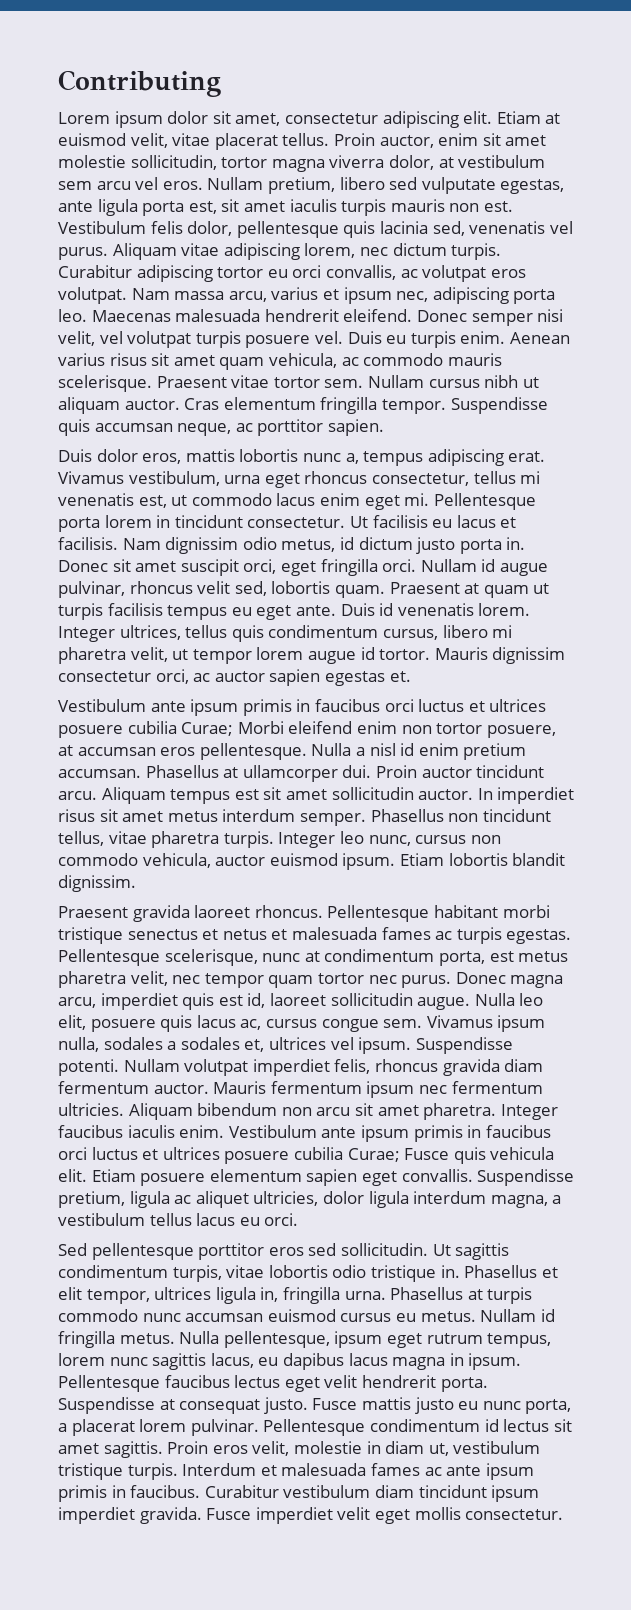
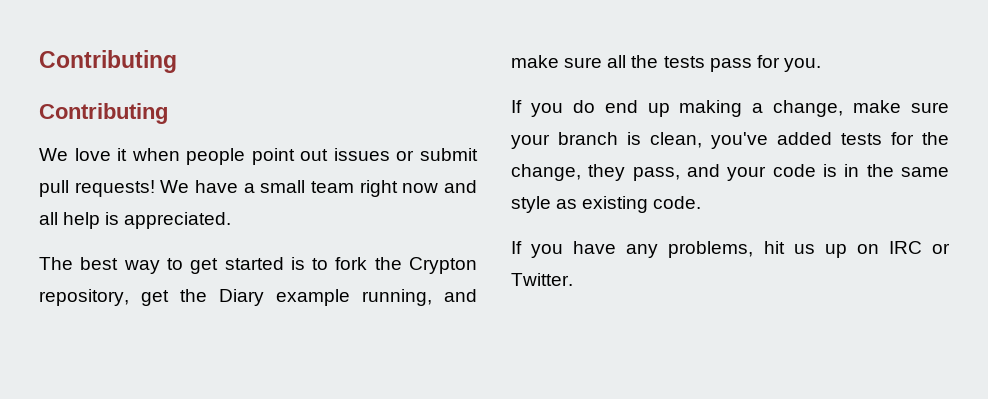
[58,70,221,97] [58,111,561,128] [58,133,547,150] [58,155,546,172] [58,177,565,194] [58,199,513,216] [58,221,573,238] [58,243,502,260] [58,265,526,282] [58,287,556,304] [58,309,564,326] [58,331,570,348] [58,353,502,370] [58,375,539,392] [58,397,548,414] [58,419,384,436] [58,449,546,466] [58,471,541,488] [58,493,536,510] [58,515,517,532] [58,537,526,554] [58,559,548,576] [58,581,550,598] [58,603,531,620] [58,625,513,642] [58,647,566,664] [58,669,411,686] [58,699,547,716] [58,721,556,738] [58,743,527,760] [58,765,545,782] [58,787,575,804] [58,809,551,826] [58,831,501,848] [58,853,566,870] [58,875,136,892] [58,905,550,922] [58,927,572,944] [58,949,569,966] [58,971,564,988] [58,993,544,1010] [58,1015,546,1032] [58,1037,513,1054] [58,1059,544,1076] [58,1081,543,1098] [58,1103,558,1120] [58,1125,551,1142] [58,1147,555,1164] [58,1169,575,1186] [58,1191,562,1208] [58,1213,299,1226] [58,1243,510,1260] [58,1265,558,1282] [58,1287,533,1304] [58,1309,555,1322] [58,1331,552,1348] [58,1353,522,1370] [58,1375,488,1392] [58,1397,572,1414] [58,1419,572,1436] [58,1441,541,1458] [58,1463,534,1480] [58,1485,540,1502] [58,1507,564,1524] Contributing // Lorem ipsum dolor sit amet, consectetur adipiscing elit. Etiam at euismod velit, vitae placerat tellus. Proin auctor, enim sit amet molestie sollicitudin, tortor magna viverra dolor, at vestibulum sem arcu vel eros. Nullam pretium, libero sed vulputate egestas, ante ligula porta est, sit amet iaculis turpis mauris non est. Vestibulum felis dolor, pellentesque quis lacinia sed, venenatis vel purus. Aliquam vitae adipiscing lorem, nec dictum turpis. Curabitur adipiscing tortor eu orci convallis, ac volutpat eros volutpat. Nam massa arcu, varius et ipsum nec, adipiscing porta leo. Maecenas malesuada hendrerit eleifend. Donec semper nisi velit, vel volutpat turpis posuere vel. Duis eu turpis enim. Aenean varius risus sit amet quam vehicula, ac commodo mauris scelerisque. Praesent vitae tortor sem. Nullam cursus nibh ut aliquam auctor. Cras elementum fringilla tempor. Suspendisse quis accumsan neque, ac porttitor sapien. // Duis dolor eros, mattis lobortis nunc a, tempus adipiscing erat. Vivamus vestibulum, urna eget rhoncus consectetur, tellus mi venenatis est, ut commodo lacus enim eget mi. Pellentesque porta lorem in tincidunt consectetur. Ut facilisis eu lacus et facilisis. Nam dignissim odio metus, id dictum justo porta in. Donec sit amet suscipit orci, eget fringilla orci. Nullam id augue pulvinar, rhoncus velit sed, lobortis quam. Praesent at quam ut turpis facilisis tempus eu eget ante. Duis id venenatis lorem. Integer ultrices, tellus quis condimentum cursus, libero mi pharetra velit, ut tempor lorem augue id tortor. Mauris dignissim consectetur orci, ac auctor sapien egestas et. // Vestibulum ante ipsum primis in faucibus orci luctus et ultrices posuere cubilia Curae; Morbi eleifend enim non tortor posuere, at accumsan eros pellentesque. Nulla a nisl id enim pretium accumsan. Phasellus at ullamcorper dui. Proin auctor tincidunt arcu. Aliquam tempus est sit amet sollicitudin auctor. In imperdiet risus sit amet metus interdum semper. Phasellus non tincidunt tellus, vitae pharetra turpis. Integer leo nunc, cursus non commodo vehicula, auctor euismod ipsum. Etiam lobortis blandit dignissim. // Praesent gravida laoreet rhoncus. Pellentesque habitant morbi tristique senectus et netus et malesuada fames ac turpis egestas. Pellentesque scelerisque, nunc at condimentum porta, est metus pharetra velit, nec tempor quam tortor nec purus. Donec magna arcu, imperdiet quis est id, laoreet sollicitudin augue. Nulla leo elit, posuere quis lacus ac, cursus congue sem. Vivamus ipsum nulla, sodales a sodales et, ultrices vel ipsum. Suspendisse potenti. Nullam volutpat imperdiet felis, rhoncus gravida diam fermentum auctor. Mauris fermentum ipsum nec fermentum ultricies. Aliquam bibendum non arcu sit amet pharetra. Integer faucibus iaculis enim. Vestibulum ante ipsum primis in faucibus orci luctus et ultrices posuere cubilia Curae; Fusce quis vehicula elit. Etiam posuere elementum sapien eget convallis. Suspendisse pretium, ligula ac aliquet ultricies, dolor ligula interdum magna, a vestibulum tellus lacus eu orci. // Sed pellentesque porttitor eros sed sollicitudin. Ut sagittis condimentum turpis, vitae lobortis odio tristique in. Phasellus et elit tempor, ultrices ligula in, fringilla urna. Phasellus at turpis commodo nunc accumsan euismod cursus eu metus. Nullam id fringilla metus. Nulla pellentesque, ipsum eget rutrum tempus, lorem nunc sagittis lacus, eu dapibus lacus magna in ipsum. Pellentesque faucibus lectus eget velit hendrerit porta. Suspendisse at consequat justo. Fusce mattis justo eu nunc porta, a placerat lorem pulvinar. Pellentesque condimentum id lectus sit amet sagittis. Proin eros velit, molestie in diam ut, vestibulum tristique turpis. Interdum et malesuada fames ac ante ipsum primis in faucibus. Curabitur vestibulum diam tincidunt ipsum imperdiet gravida. Fusce imperdiet velit eget mollis consectetur. -> [39,50,177,73] [39,103,168,124] [39,148,478,165] [39,180,477,197] [39,212,232,229] [39,257,478,274] [39,289,477,306] [511,55,821,72] [511,100,949,117] [511,132,949,149] [511,164,949,181] [511,196,702,213] [511,241,951,258] [511,273,573,286] Contributing // Contributing // We love it when people point out issues or submit pull requests! We have a small team right now and all help is appreciated. // The best way to get started is to fork the Crypton repository, get the Diary example running, and make sure all the tests pass for you. // If you do end up making a change, make sure your branch is clean, you've added tests for the change, they pass, and your code is in the same style as existing code. // If you have any problems, hit us up on IRC or Twitter.

